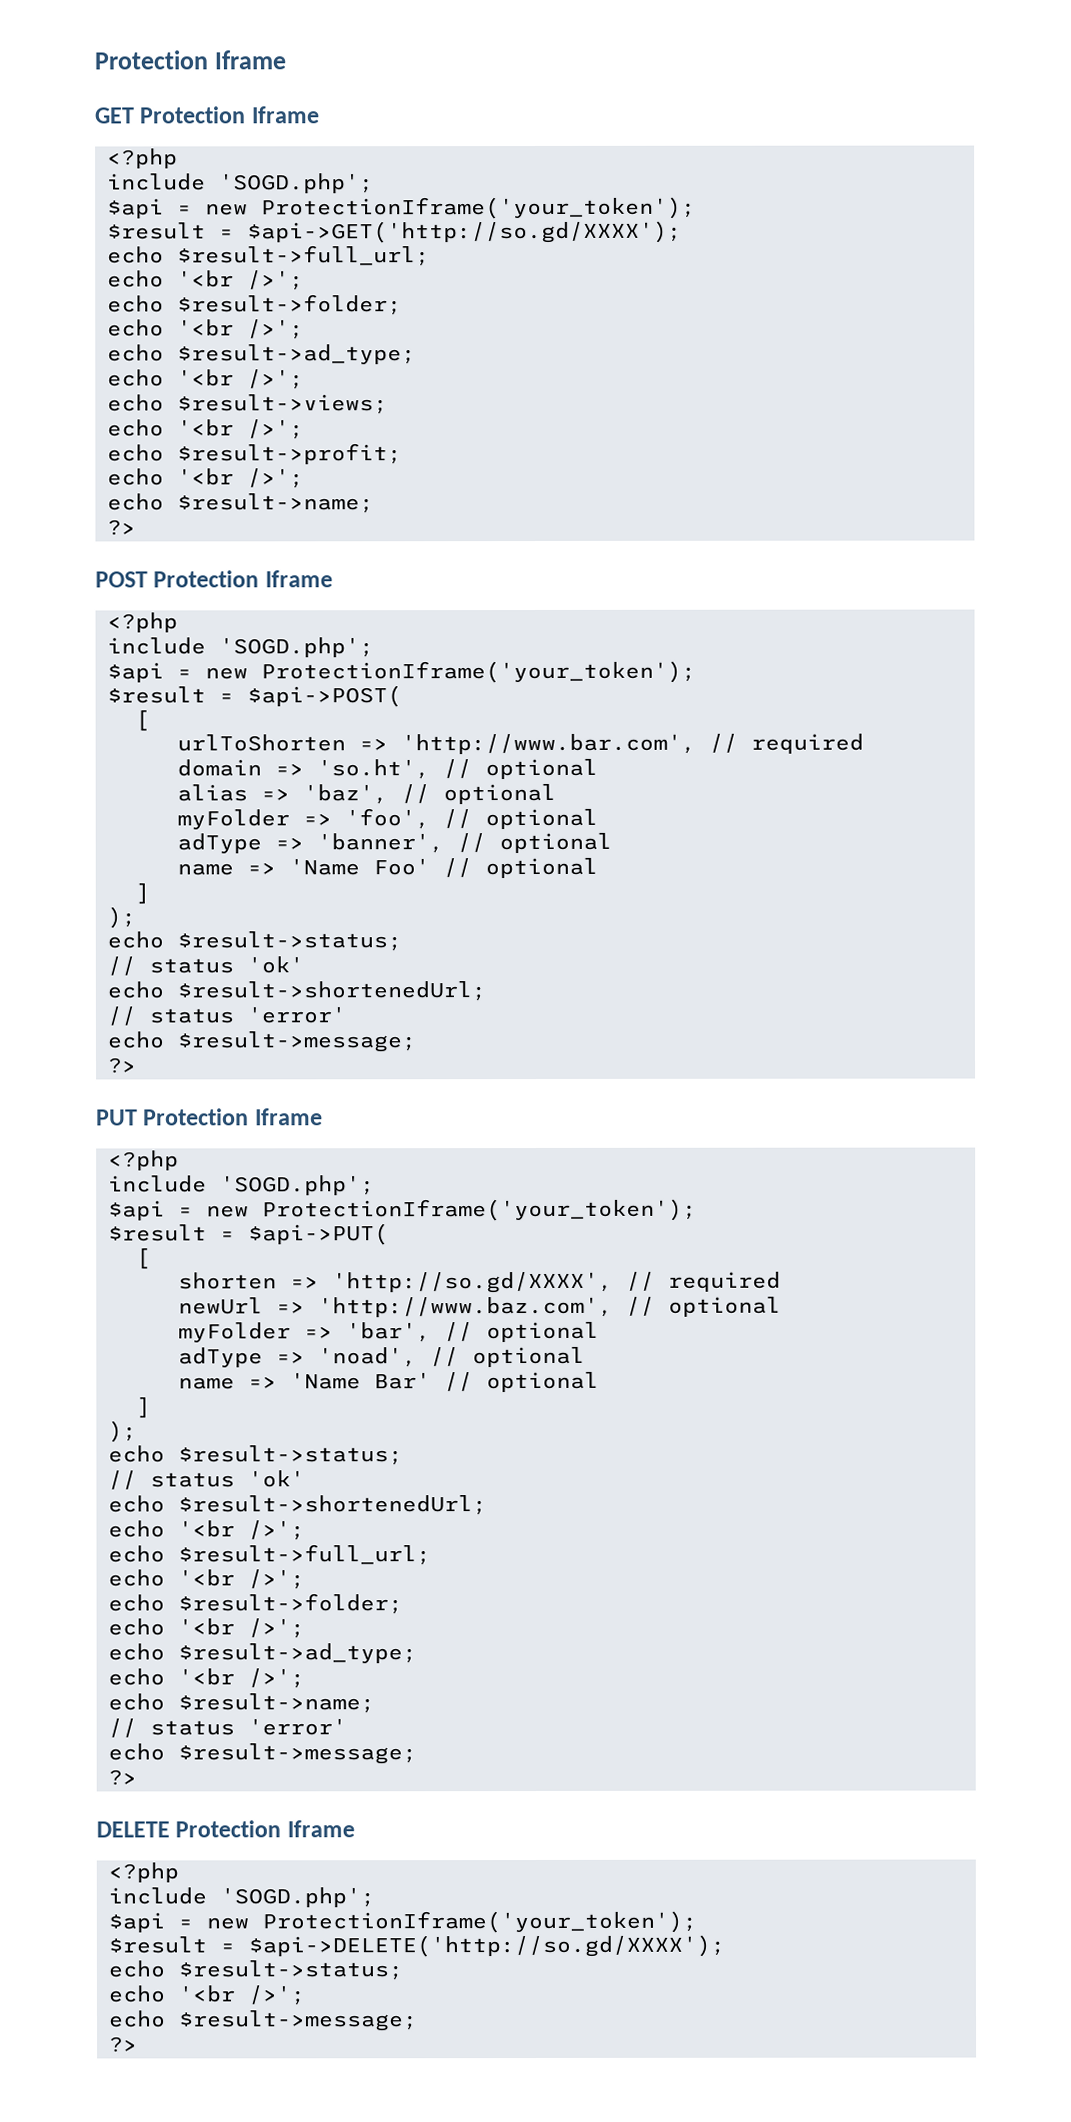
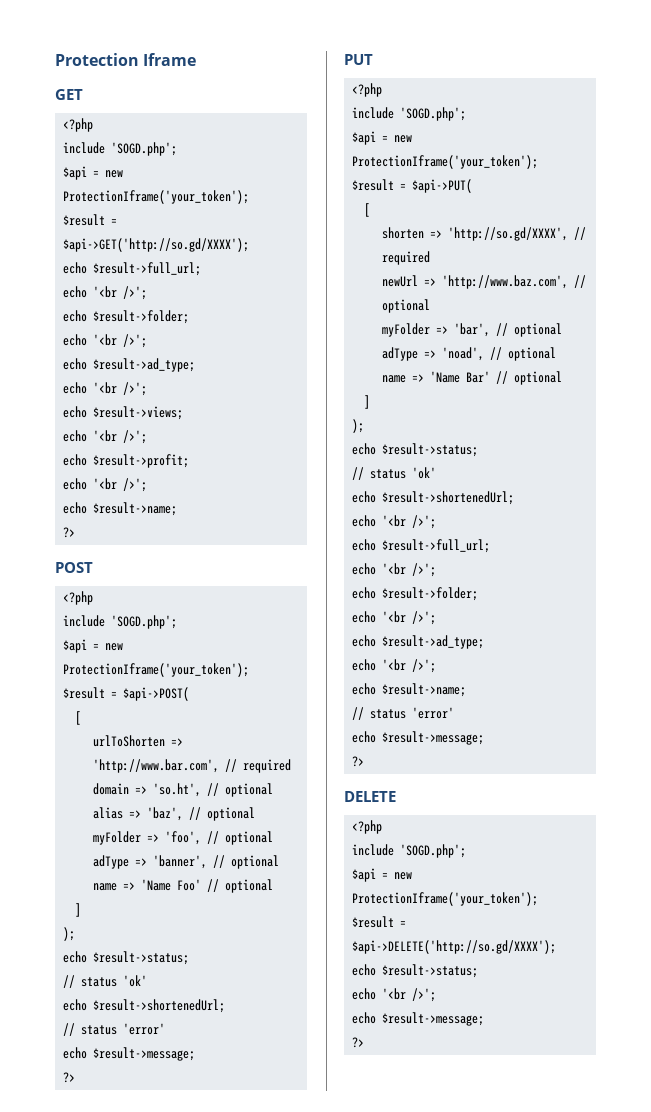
[140,106,320,124] Protection Iframe -> (83, 94) none
[153,570,333,588] Protection Iframe -> (93, 567) none
[143,1108,323,1126] Protection Iframe -> (373, 59) none
[175,1820,355,1838] Protection Iframe -> (396, 796) none

